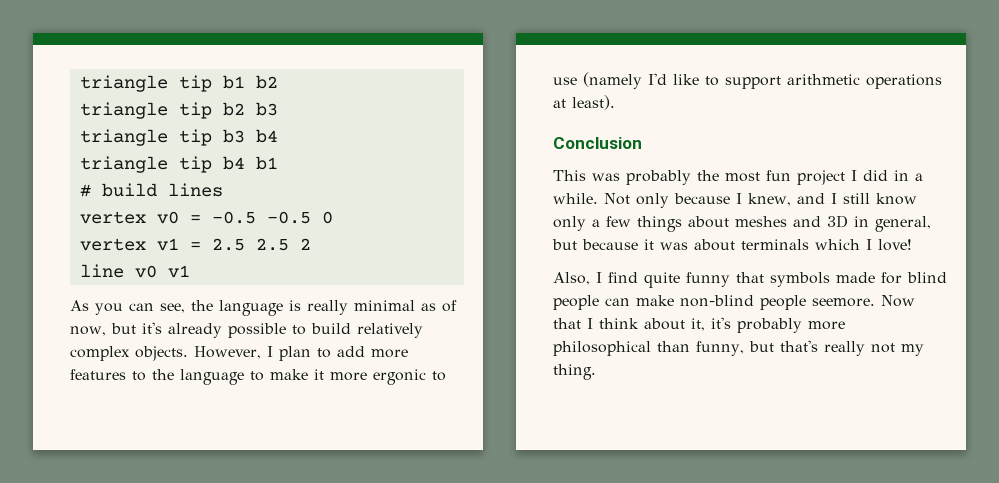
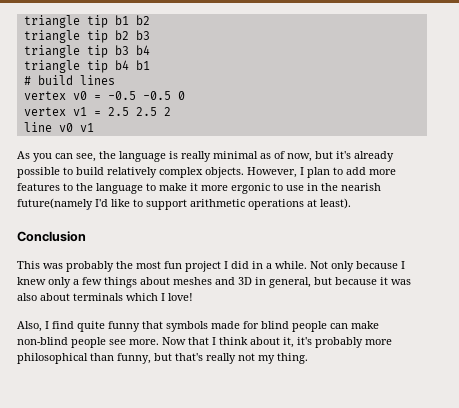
[583,72,642,89] (namely -> [307,183,381,191] [17,198,93,210] in the nearish future(namely
[748,193,917,206] knew, and I still know -> [17,277,46,285] knew
(688, 246) none -> [17,293,37,301] also
[812,298,875,307] seemore. -> [109,339,159,345] see more.

